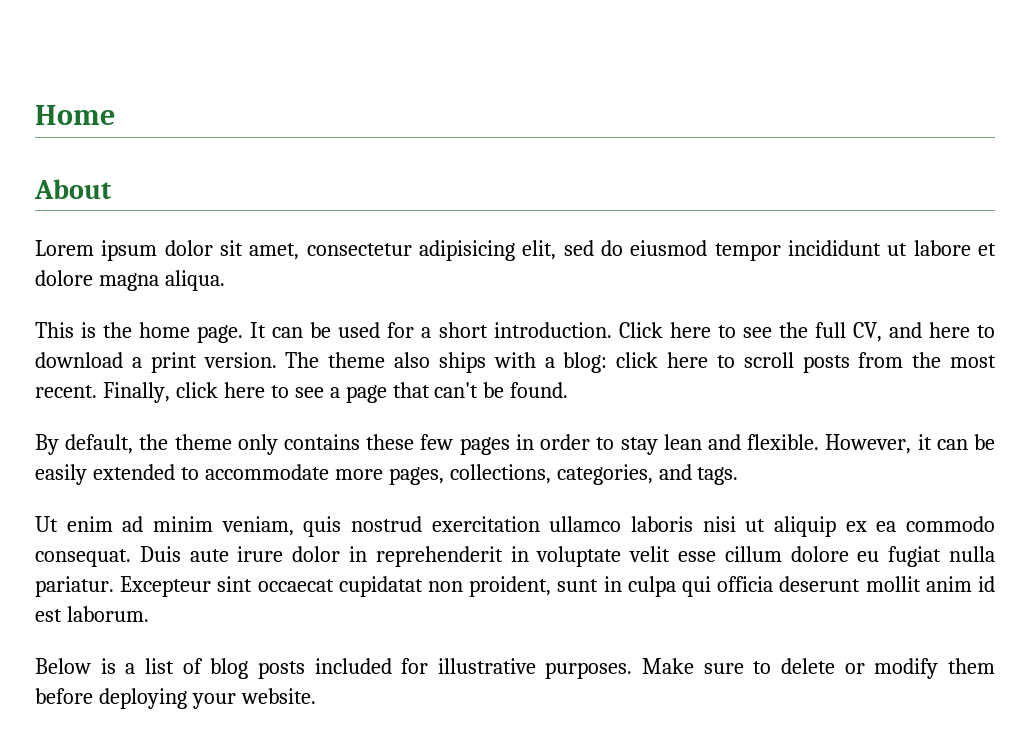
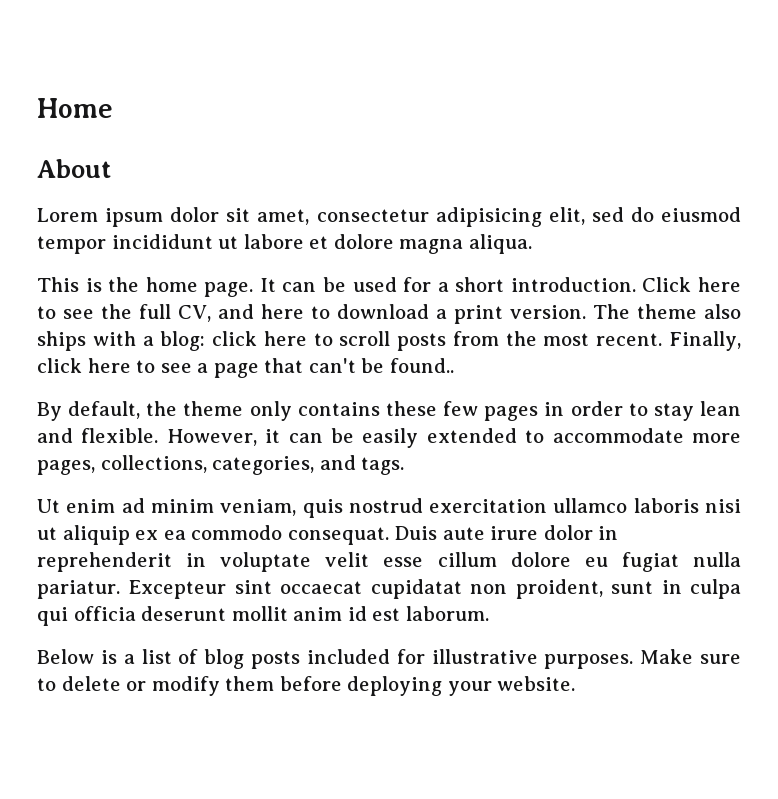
[510,382,569,398] found. -> [389,358,454,373] found..

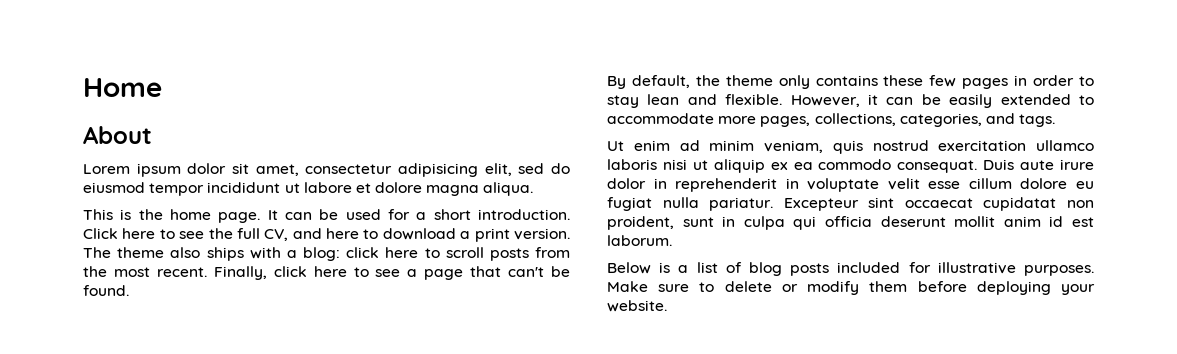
[389,358,454,373] found.. -> [83,285,129,296] found.

